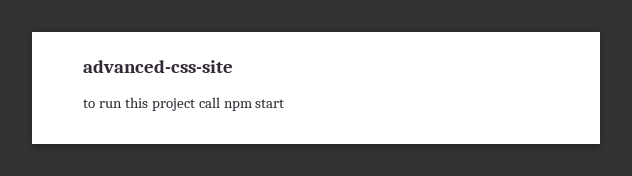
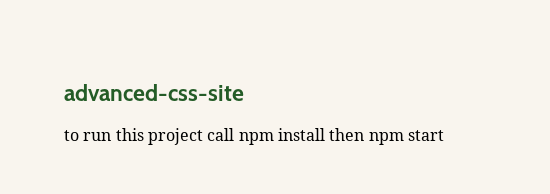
(252, 106) none -> [277,128,404,145] install then npm

